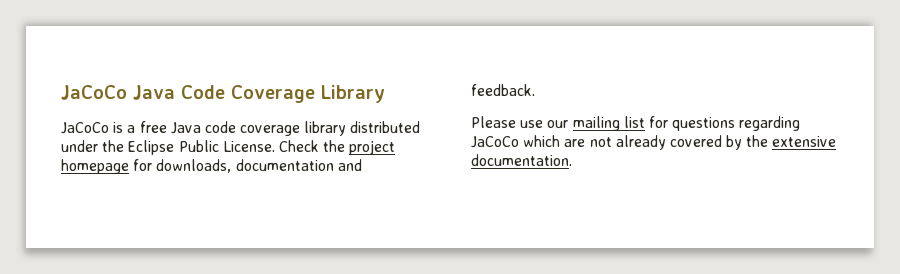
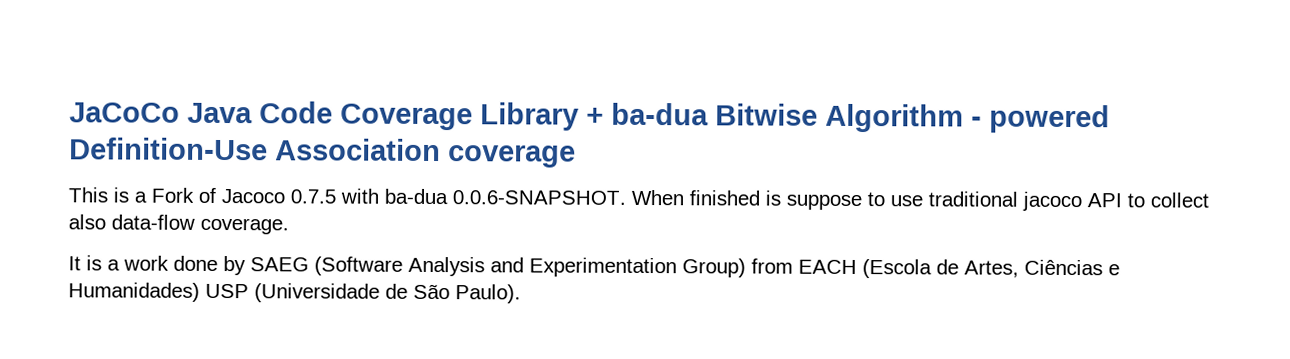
[61,121,421,136] [61,140,396,155] [61,159,362,174] [471,84,535,96] [471,116,801,131] [471,135,837,150] [471,154,572,166] // JaCoCo is a free Java code coverage library distributed under the Eclipse Public License. Check the project homepage for downloads, documentation and feedback. // Please use our mailing list for questions regarding JaCoCo which are not already covered by the extensive documentation. -> [586,102,1110,134] [69,137,576,168] [68,187,1209,212] [68,214,289,235] [68,255,1120,279] [68,282,521,304] + ba-dua Bitwise Algorithm - powered Definition-Use Association coverage // This is a Fork of Jacoco 0.7.5 with ba-dua 0.0.6-SNAPSHOT. When finished is suppose to use traditional jacoco API to collect also data-flow coverage. // It is a work done by SAEG (Software Analysis and Experimentation Group) from EACH (Escola de Artes, Ciências e Humanidades) USP (Universidade de São Paulo).

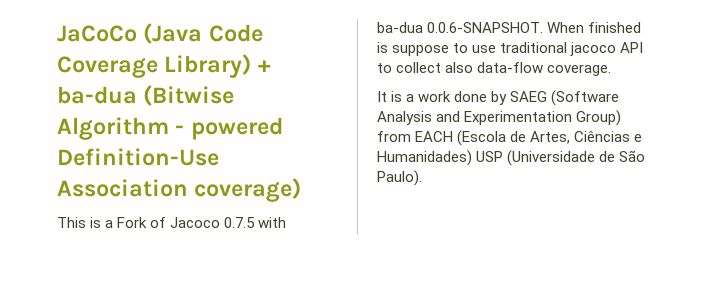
[187,102,253,124] Java -> [143,23,203,44] (Java
[480,102,579,131] Library -> [164,54,252,78] Library)
[715,103,818,126] Bitwise -> [143,85,235,106] (Bitwise
[448,145,576,168] coverage -> [194,178,302,202] coverage)

